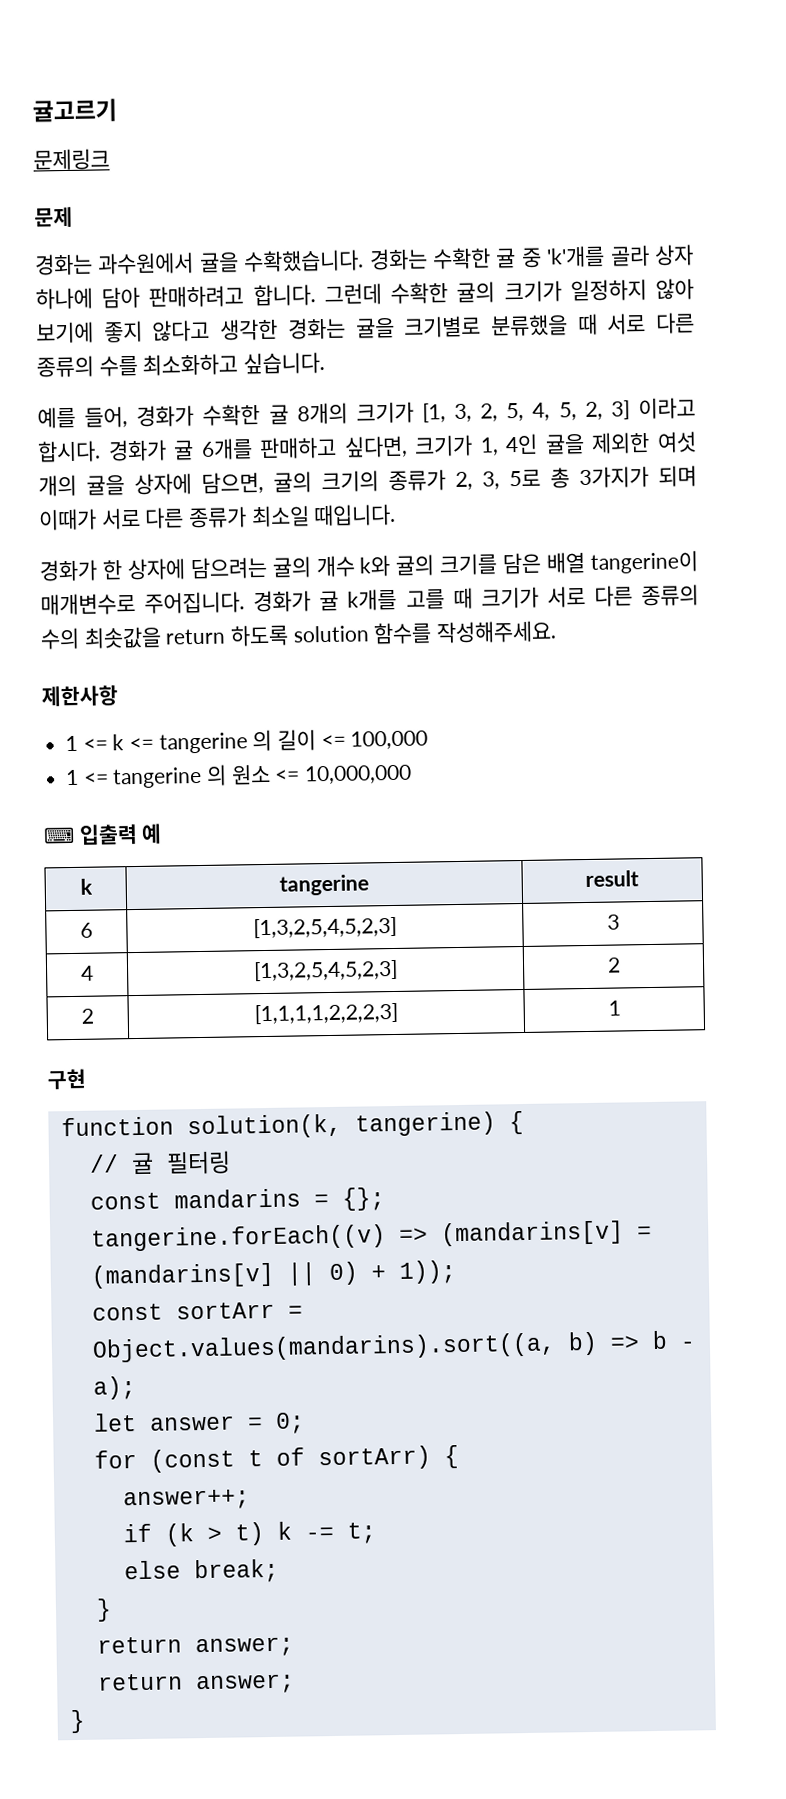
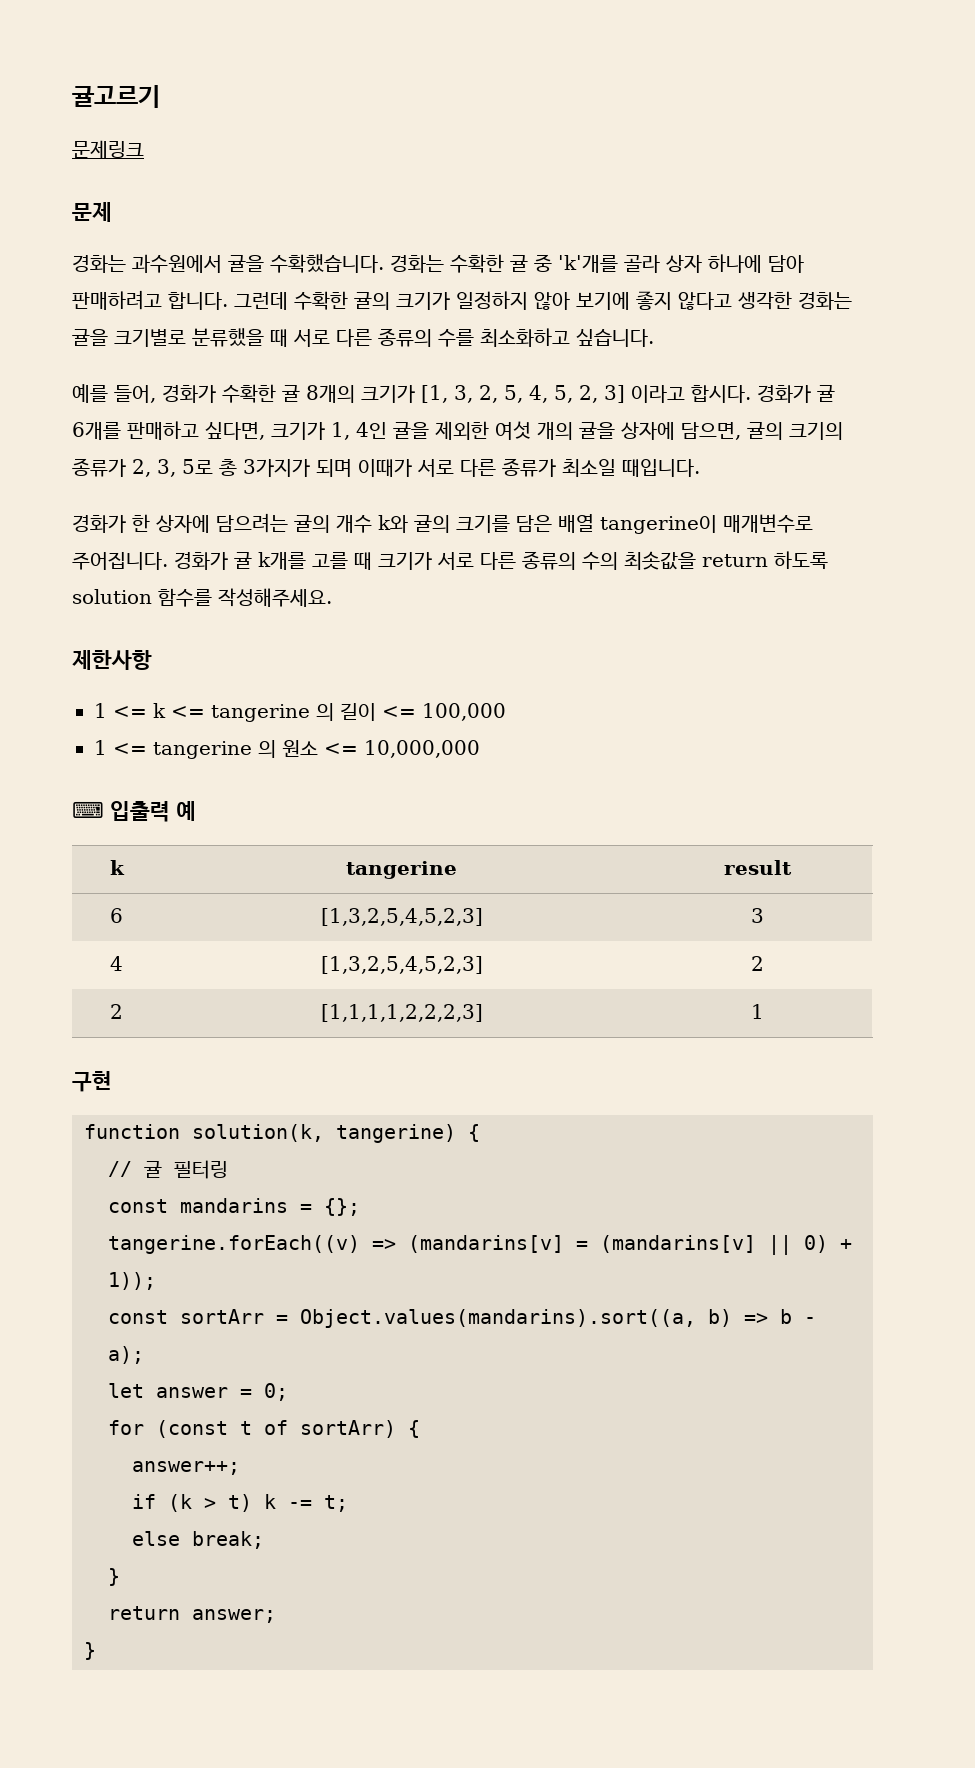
[97,1673,295,1695] // return answer; -> (276, 1616) none

